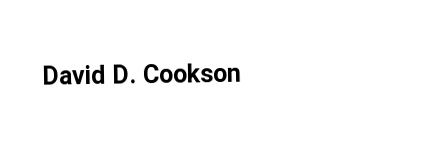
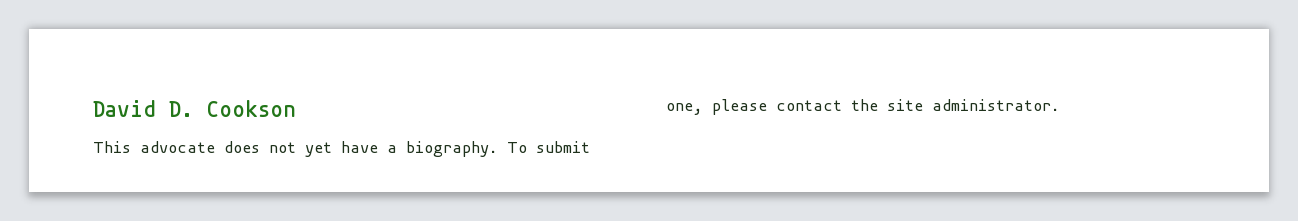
(242, 73) none -> [93,141,590,157] [666,99,1060,115] // This advocate does not yet have a biography. To submit one, please contact the site administrator.

